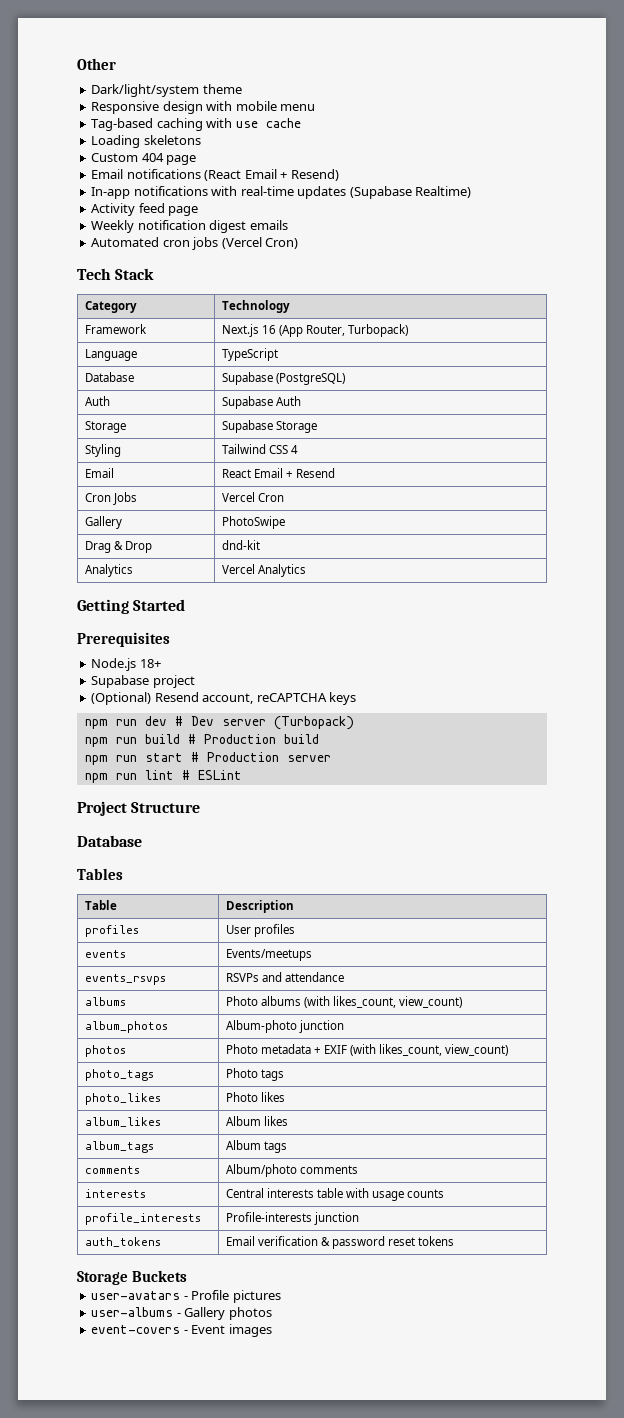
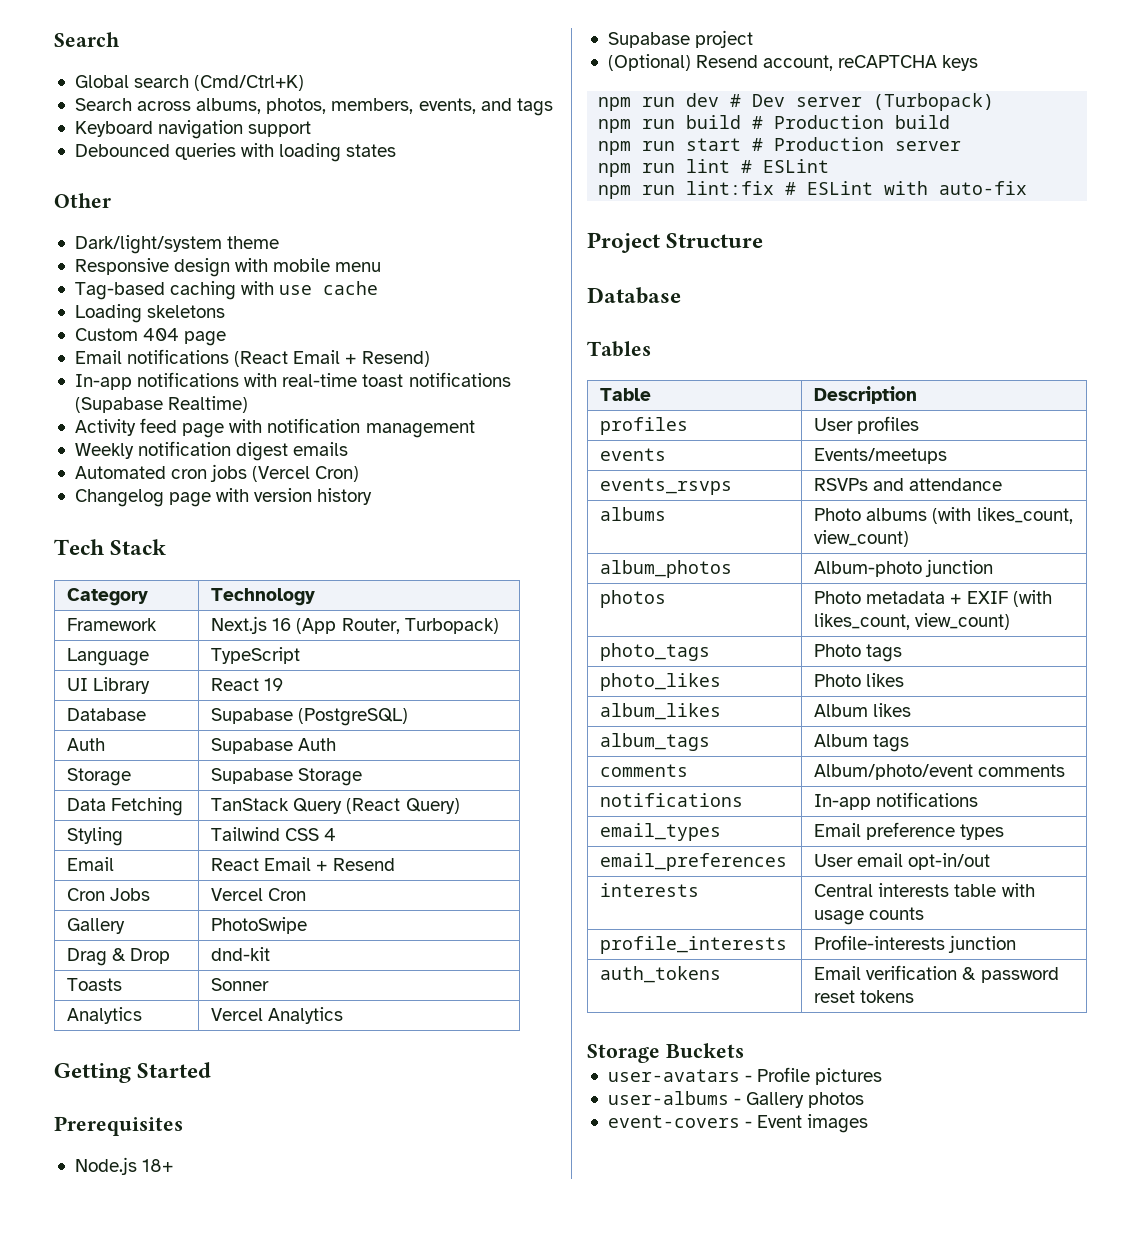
(77, 64) none -> [54,32,120,47] [74,75,305,91] [74,98,553,116] [74,120,312,139] [74,143,397,162] Search // Global search (Cmd/Ctrl+K) // Search across albums, photos, members, events, and tags // Keyboard navigation support // Debounced queries with loading states //
[297,186,347,199] updates -> [362,372,511,387] toast notifications
(199, 211) none -> [229,418,475,438] with notification management
(299, 243) none -> [74,488,373,507] // Changelog page with version history
(278, 354) none -> [67,677,151,694] [211,678,284,691] // UI Library | React 19
(317, 427) none -> [67,797,184,816] [211,798,460,814] // Data Fetching | TanStack Query (React Query)
(260, 545) none -> [67,978,123,991] [211,978,270,991] // Toasts | Sonner
(242, 775) none -> [598,181,1028,199] // npm run lint:fix # ESLint with auto-fix
[225,1164,358,1177] Album/photo comments -> [814,764,1066,780] [600,793,744,807] [814,792,979,810] [600,823,722,841] [814,822,1005,840] [600,853,788,871] [814,853,991,870] Album/photo/event comments // notifications | In-app notifications // email_types | Email preference types // email_preferences | User email opt-in/out

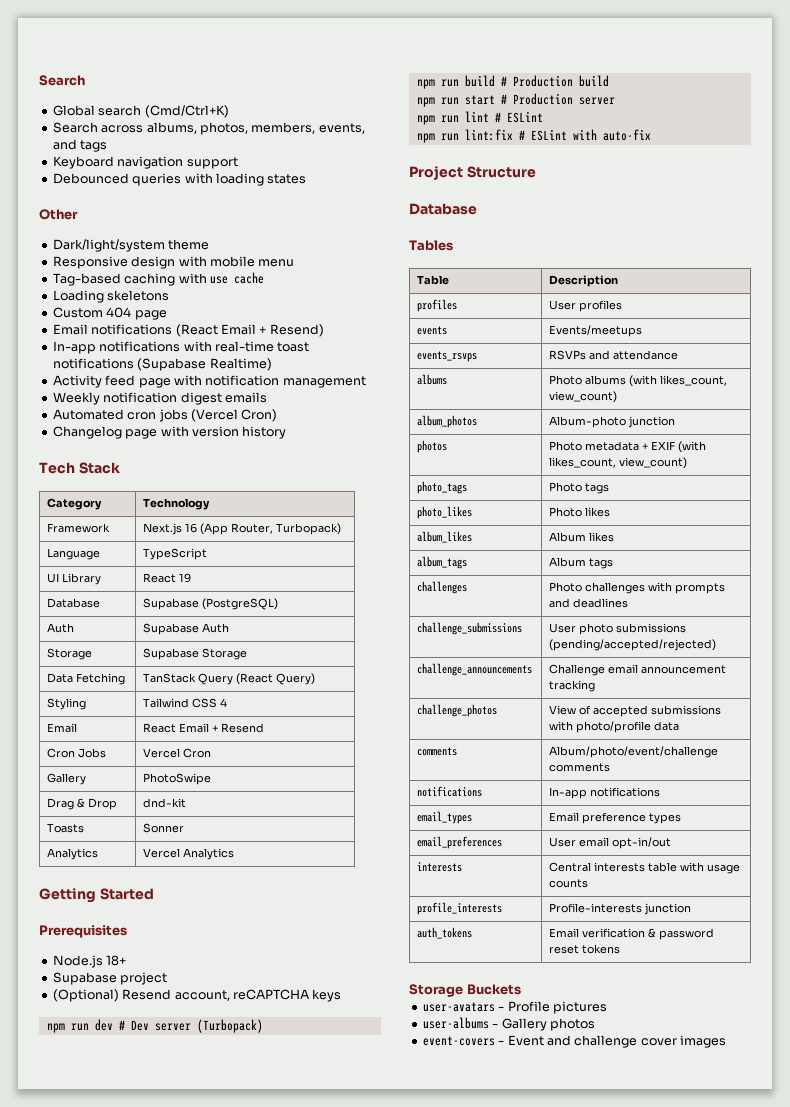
(910, 743) none -> [417,581,468,594] [549,582,726,594] [549,598,629,608] [417,622,523,635] [549,623,687,635] [549,639,717,651] [417,663,533,676] [549,664,727,676] [549,680,596,692] [417,704,498,717] [549,705,722,717] [549,721,680,733] // challenges | Photo challenges with prompts and deadlines // challenge_submissions | User photo submissions (pending/accepted/rejected) // challenge_announcements | Challenge email announcement tracking // challenge_photos | View of accepted submissions with photo/profile data
[814,764,974,780] Album/photo/event -> [549,746,719,758] Album/photo/event/challenge
(803, 1121) none -> [546,1035,677,1048] and challenge cover

